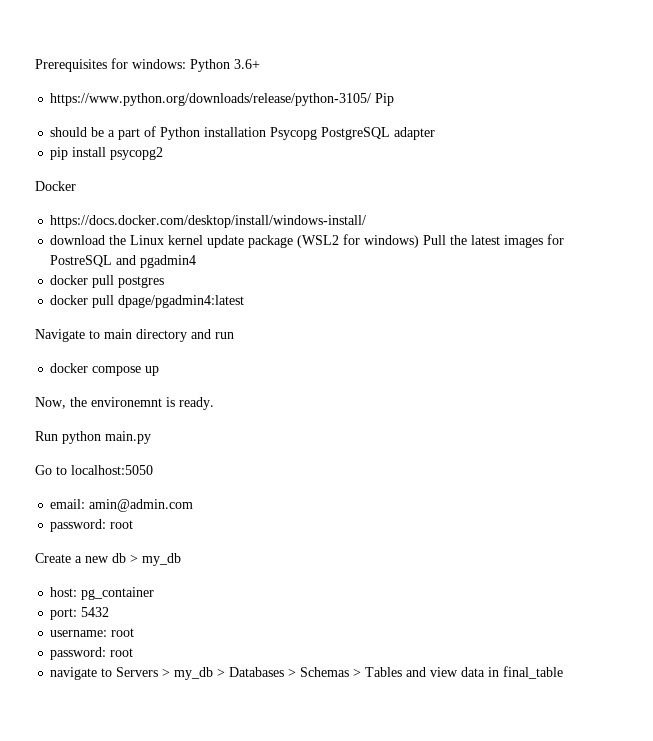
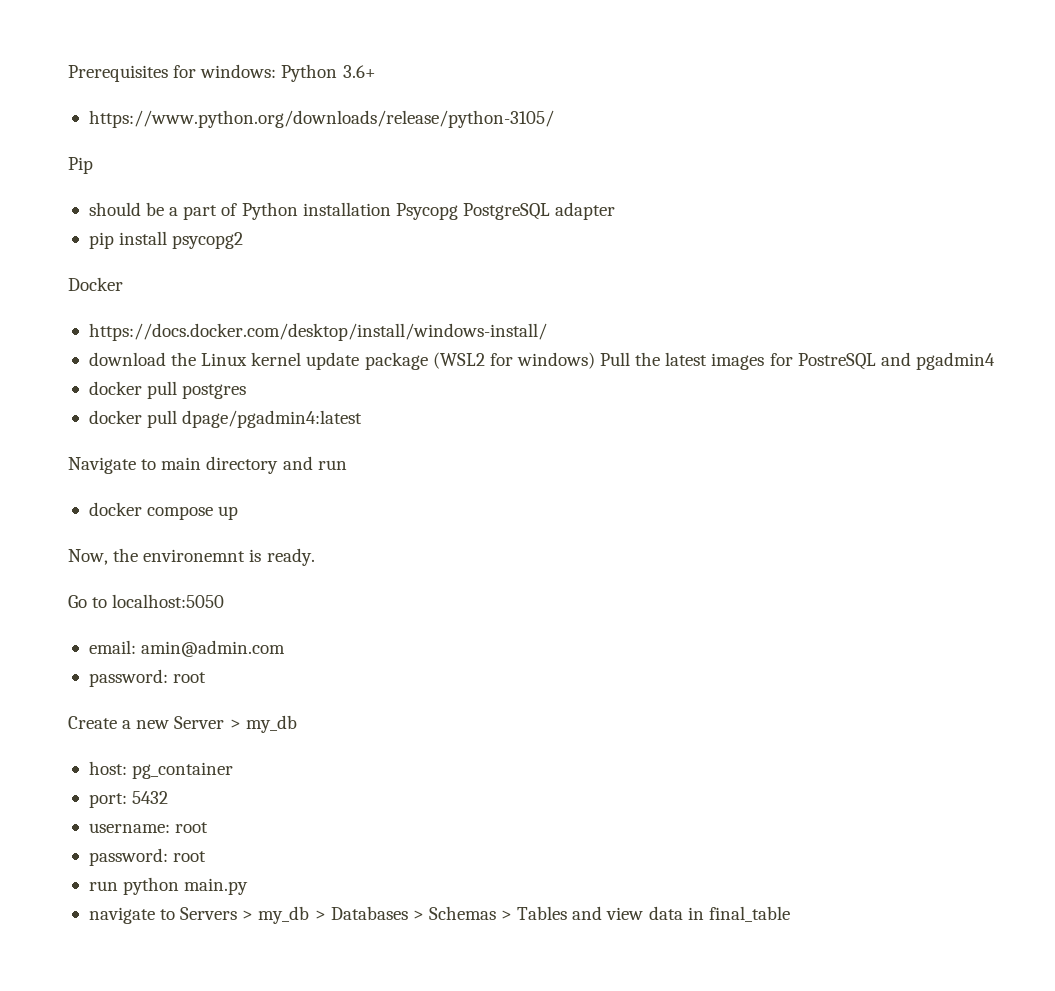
(372, 99) none -> (554, 119) //
[35,431,151,444] // Run python main.py -> (315, 557) none
[112,553,126,563] db -> [174,716,225,729] Server
(134, 652) none -> [88,877,249,895] // run python main.py

